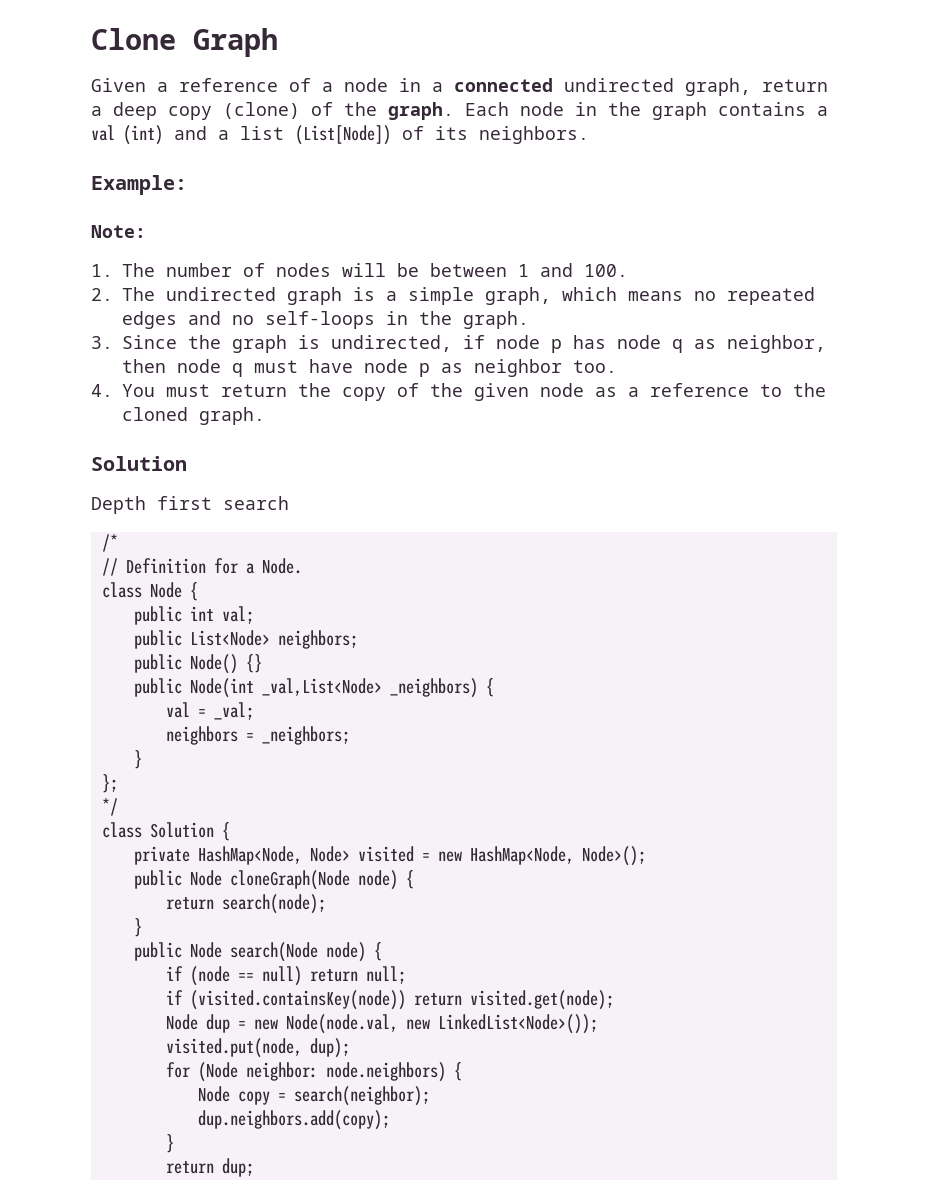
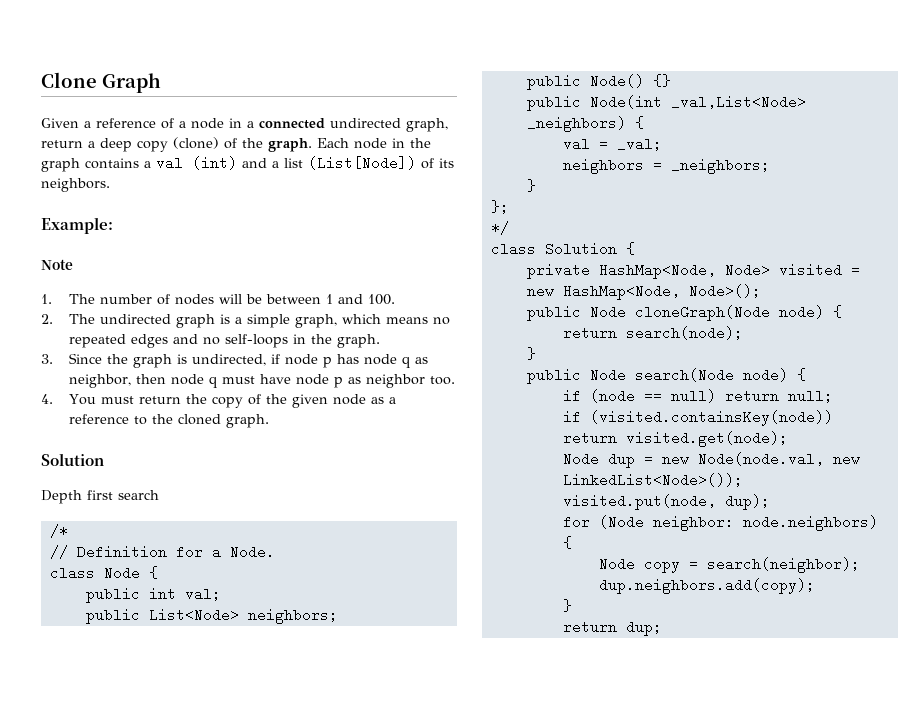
[91,225,146,238] Note: -> [41,259,73,270] Note

